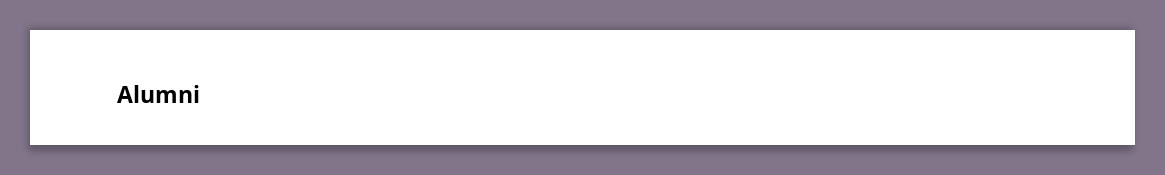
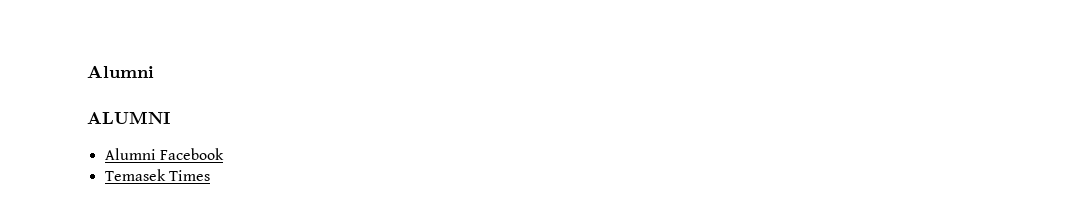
[117,85,200,103] Alumni -> [87,65,154,78] [87,111,170,124] [104,148,224,160] [104,169,210,181] Alumni // ALUMNI // Alumni Facebook // Temasek Times

